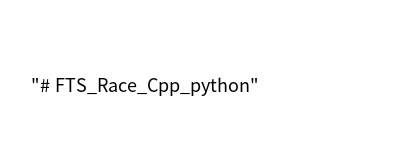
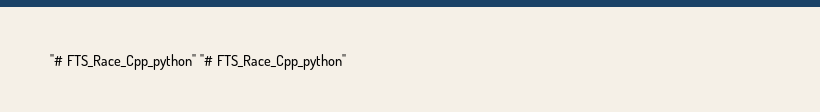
[31,77,259,96] "# FTS_Race_Cpp_python" -> [50,54,346,70] "# FTS_Race_Cpp_python" "# FTS_Race_Cpp_python"

